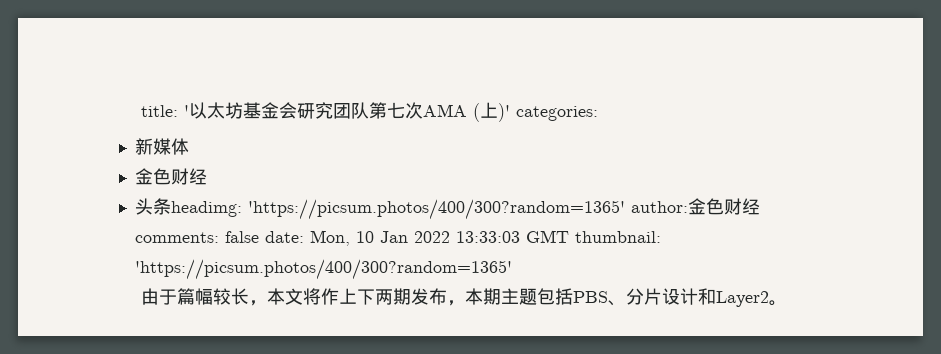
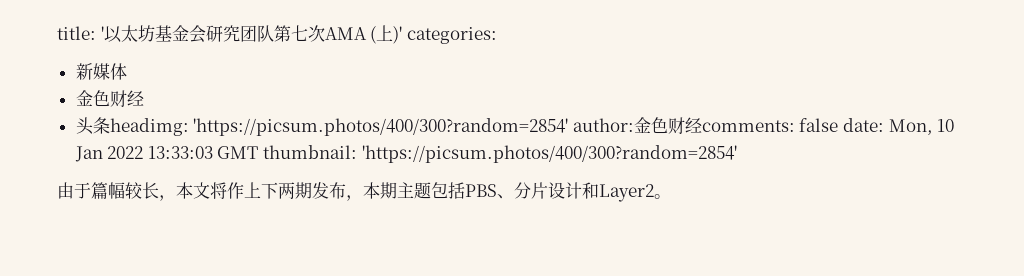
[247,199,625,220] 'https://picsum.photos/400/300?random=1365' -> [193,118,569,136] 'https://picsum.photos/400/300?random=2854'
[134,259,512,280] 'https://picsum.photos/400/300?random=1365' -> [361,145,737,163] 'https://picsum.photos/400/300?random=2854'

